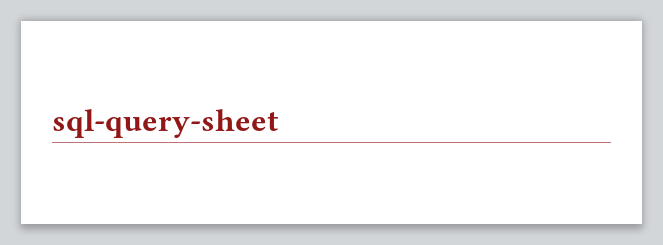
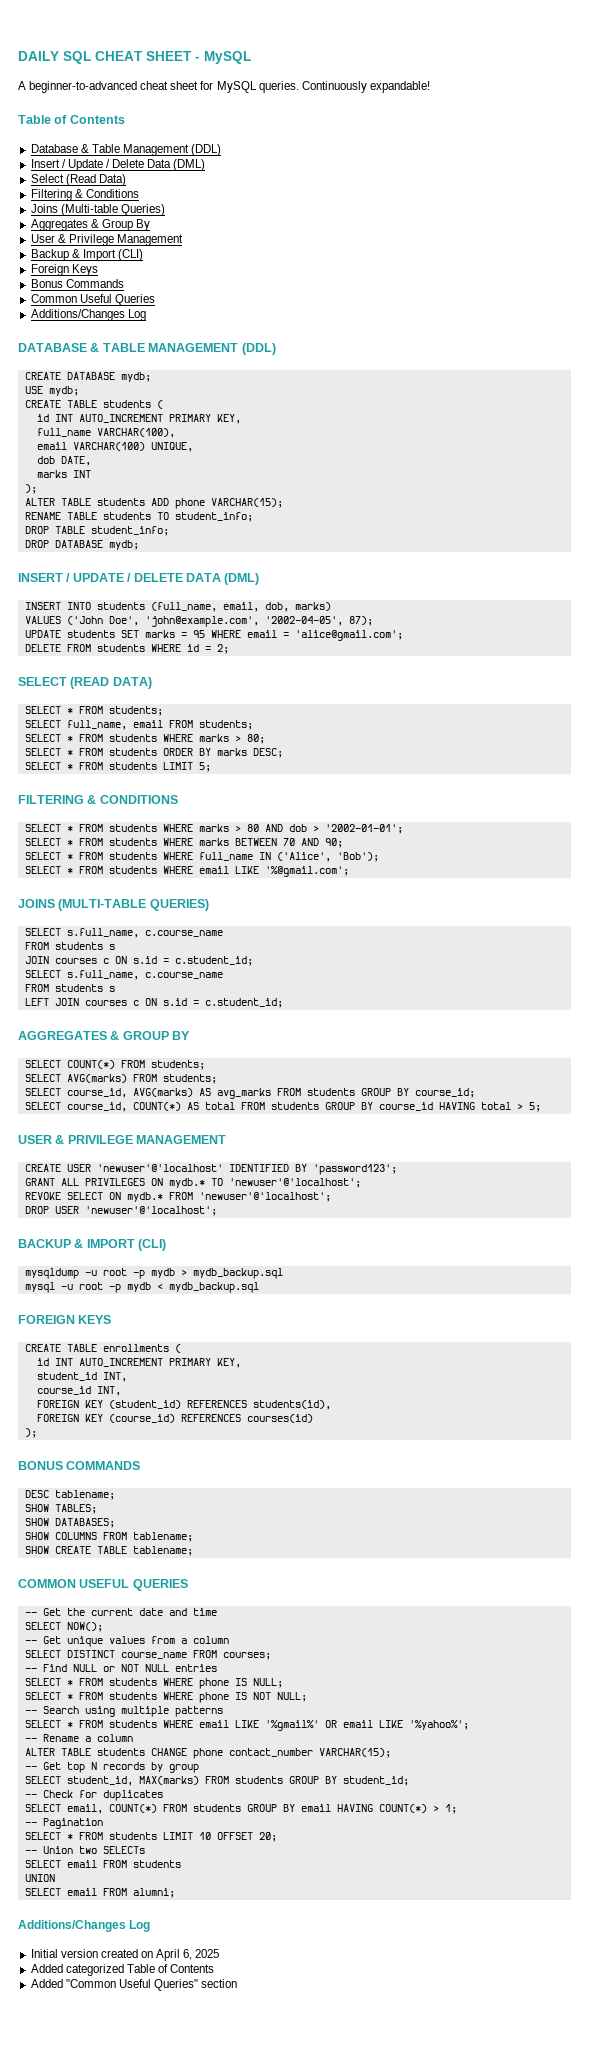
[52,109,278,138] sql-query-sheet -> [18,51,251,64] [18,81,430,93] [18,115,125,124] [30,144,222,156] [30,159,206,171] [30,174,126,186] [30,189,139,201] [30,204,165,216] [30,219,150,231] [30,234,183,246] [30,249,143,261] [30,264,98,276] [30,279,124,288] [30,294,155,306] [30,309,146,321] [18,343,276,355] [24,372,151,382] [24,386,79,396] [24,400,163,409] [36,414,241,424] [36,428,175,438] [36,442,193,452] [36,456,91,466] [36,470,91,478] [24,484,37,494] [24,498,283,509] [24,512,253,522] [24,526,169,536] [24,540,139,550] [18,573,260,585] [24,602,331,612] [24,616,373,627] [24,630,403,641] [24,644,229,654] [18,677,152,689] [24,706,163,716] [24,720,253,730] [24,734,265,744] [24,748,283,758] [24,762,211,772] [18,795,178,804] [24,824,403,834] [24,838,343,848] [24,852,379,862] [24,866,349,877] [18,899,209,911] [24,928,223,938] [24,942,115,950] [24,956,253,966] [24,970,223,980] [24,984,115,992] [24,998,283,1008] [18,1031,191,1040] [24,1060,205,1070] [24,1074,217,1084] [24,1088,475,1099] [24,1102,541,1112] [18,1135,227,1144] [24,1164,397,1175] [24,1178,361,1188] [24,1192,331,1202] [24,1206,217,1216] [18,1239,167,1251] [24,1268,283,1279] [24,1282,259,1293] [18,1315,112,1324] [24,1344,181,1353] [36,1358,241,1368] [36,1372,127,1382] [36,1386,121,1396] [36,1400,331,1410] [36,1414,313,1423] [24,1428,37,1438] [18,1461,141,1470] [24,1490,115,1500] [24,1504,97,1514] [24,1518,115,1528] [24,1532,193,1542] [24,1546,193,1556] [18,1579,188,1591] [24,1608,217,1616] [24,1622,103,1632] [24,1636,229,1647] [24,1650,271,1660] [24,1664,217,1672] [24,1678,283,1689] [24,1692,307,1703] [24,1706,223,1717] [24,1720,469,1731] [24,1734,133,1742] [24,1748,391,1759] [24,1762,199,1773] [24,1776,409,1786] [24,1790,163,1801] [24,1804,457,1814] [24,1818,103,1829] [24,1832,277,1842] [24,1846,145,1854] [24,1860,181,1868] [24,1874,55,1882] [24,1888,175,1898] [18,1920,151,1932] [30,1949,220,1961] [30,1964,215,1976] [30,1979,238,1991] DAILY SQL CHEAT SHEET - MySQL // A beginner-to-advanced cheat sheet for MySQL queries. Continuously expandable! // Table of Contents // Database & Table Management (DDL) // Insert / Update / Delete Data (DML) // Select (Read Data) // Filtering & Conditions // Joins (Multi-table Queries) // Aggregates & Group By // User & Privilege Management // Backup & Import (CLI) // Foreign Keys // Bonus Commands // Common Useful Queries // Additions/Changes Log // DATABASE & TABLE MANAGEMENT (DDL) // CREATE DATABASE mydb; // USE mydb; // CREATE TABLE students ( // id INT AUTO_INCREMENT PRIMARY KEY, // full_name VARCHAR(100), // email VARCHAR(100) UNIQUE, // dob DATE, // marks INT // ); // ALTER TABLE students ADD phone VARCHAR(15); // RENAME TABLE students TO student_info; // DROP TABLE student_info; // DROP DATABASE mydb; // INSERT / UPDATE / DELETE DATA (DML) // INSERT INTO students (full_name, email, dob, marks) // VALUES ('John Doe', 'john@example.com', '2002-04-05', 87); // UPDATE students SET marks = 95 WHERE email = 'alice@gmail.com'; // DELETE FROM students WHERE id = 2; // SELECT (READ DATA) // SELECT * FROM students; // SELECT full_name, email FROM students; // SELECT * FROM students WHERE marks > 80; // SELECT * FROM students ORDER BY marks DESC; // SELECT * FROM students LIMIT 5; // FILTERING & CONDITIONS // SELECT * FROM students WHERE marks > 80 AND dob > '2002-01-01'; // SELECT * FROM students WHERE marks BETWEEN 70 AND 90; // SELECT * FROM students WHERE full_name IN ('Alice', 'Bob'); // SELECT * FROM students WHERE email LIKE '%@gmail.com'; // JOINS (MULTI-TABLE QUERIES) // SELECT s.full_name, c.course_name // FROM students s // JOIN courses c ON s.id = c.student_id; // SELECT s.full_name, c.course_name // FROM students s // LEFT JOIN courses c ON s.id = c.student_id; // AGGREGATES & GROUP BY // SELECT COUNT(*) FROM students; // SELECT AVG(marks) FROM students; // SELECT course_id, AVG(marks) AS avg_marks FROM students GROUP BY course_id; // SELECT course_id, COUNT(*) AS total FROM students GROUP BY course_id HAVING total > 5; // USER & PRIVILEGE MANAGEMENT // CREATE USER 'newuser'@'localhost' IDENTIFIED BY 'password123'; // GRANT ALL PRIVILEGES ON mydb.* TO 'newuser'@'localhost'; // REVOKE SELECT ON mydb.* FROM 'newuser'@'localhost'; // DROP USER 'newuser'@'localhost'; // BACKUP & IMPORT (CLI) // mysqldump -u root -p mydb > mydb_backup.sql // mysql -u root -p mydb < mydb_backup.sql // FOREIGN KEYS // CREATE TABLE enrollments ( // id INT AUTO_INCREMENT PRIMARY KEY, // student_id INT, // course_id INT, // FOREIGN KEY (student_id) REFERENCES students(id), // FOREIGN KEY (course_id) REFERENCES courses(id) // ); // BONUS COMMANDS // DESC tablename; // SHOW TABLES; // SHOW DATABASES; // SHOW COLUMNS FROM tablename; // SHOW CREATE TABLE tablename; // COMMON USEFUL QUERIES // -- Get the current date and time // SELECT NOW(); // -- Get unique values from a column // SELECT DISTINCT course_name FROM courses; // -- Find NULL or NOT NULL entries // SELECT * FROM students WHERE phone IS NULL; // SELECT * FROM students WHERE phone IS NOT NULL; // -- Search using multiple patterns // SELECT * FROM students WHERE email LIKE '%gmail%' OR email LIKE '%yahoo%'; // -- Rename a column // ALTER TABLE students CHANGE phone contact_number VARCHAR(15); // -- Get top N records by group // SELECT student_id, MAX(marks) FROM students GROUP BY student_id; // -- Check for duplicates // SELECT email, COUNT(*) FROM students GROUP BY email HAVING COUNT(*) > 1; // -- Pagination // SELECT * FROM students LIMIT 10 OFFSET 20; // -- Union two SELECTs // SELECT email FROM students // UNION // SELECT email FROM alumni; // Additions/Changes Log // Initial version created on April 6, 2025 // Added categorized Table of Contents // Added "Common Useful Queries" section

